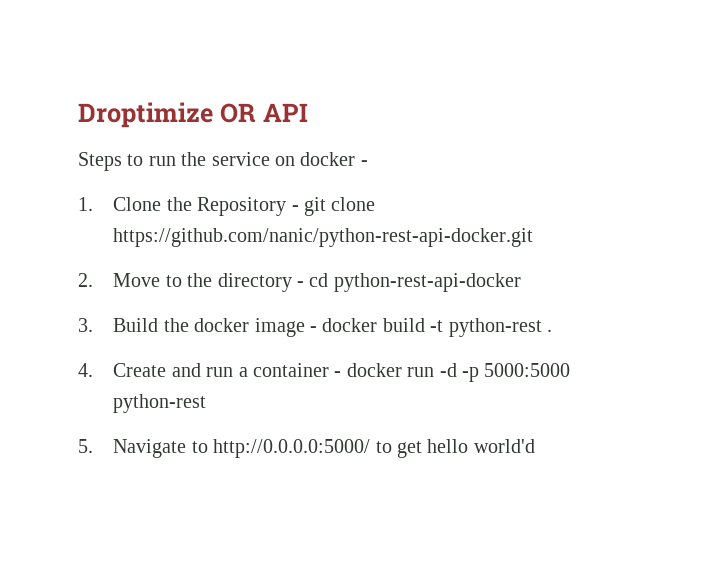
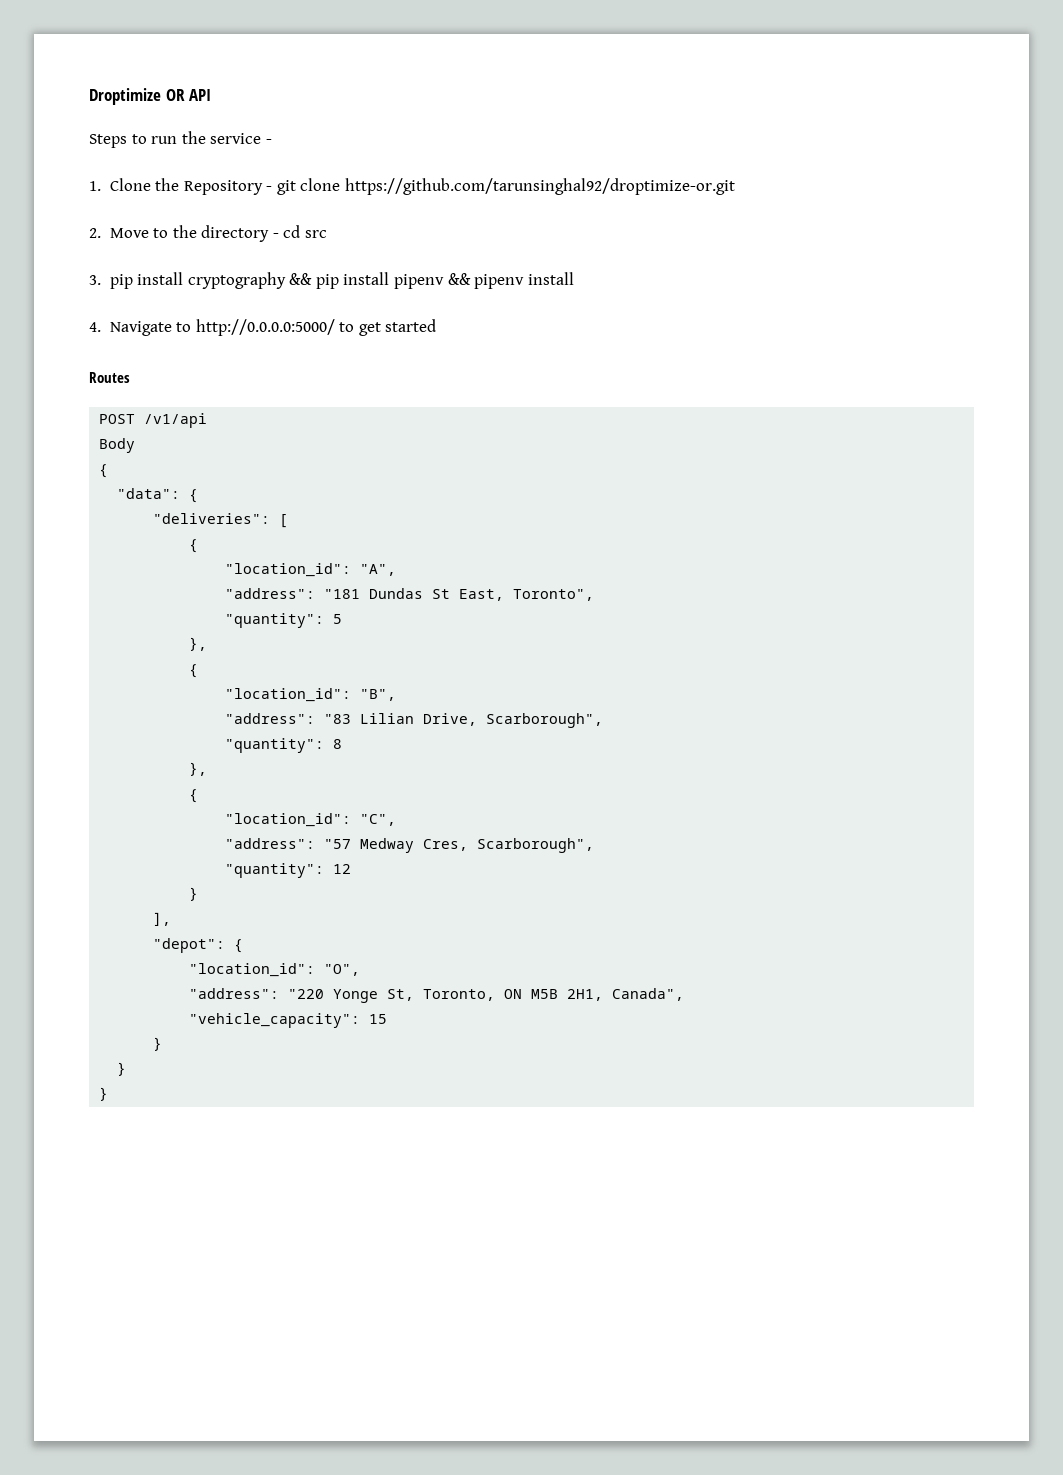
[275,152,356,166] on docker -> (262, 138) none
[113,228,534,247] https://github.com/nanic/python-rest-api-docker.git -> [345,178,736,195] https://github.com/tarunsinghal92/droptimize-or.git
[333,273,521,292] python-rest-api-docker -> [305,230,328,238] src
[113,318,553,337] [78,363,571,382] [113,394,207,413] [78,439,93,453] Build the docker image - docker build -t python-rest . // 4. Create and run a container - docker run -d -p 5000:5000 python-rest // 5. -> [109,272,574,289] [89,322,101,332] pip install cryptography && pip install pipenv && pipenv install // 4.
[427,439,535,453] hello world'd -> [385,319,437,332] [89,372,130,383] [99,413,208,428] [99,438,136,453] [99,464,109,478] [117,488,199,503] [153,513,289,528] [189,539,199,553] [225,563,397,577] [225,588,595,601] [225,613,343,628] [189,637,208,651] [189,664,199,678] [225,688,397,702] [225,713,604,728] [225,738,343,753] [189,762,208,776] [189,789,199,803] [225,813,397,827] [225,838,595,853] [225,863,352,878] [189,887,199,901] [153,912,172,926] [153,938,244,953] [189,963,361,977] [189,988,685,1003] [189,1013,388,1028] [153,1037,163,1051] [117,1062,127,1076] [99,1087,109,1101] started // Routes // POST /v1/api // Body // { // "data": { // "deliveries": [ // { // "location_id": "A", // "address": "181 Dundas St East, Toronto", // "quantity": 5 // }, // { // "location_id": "B", // "address": "83 Lilian Drive, Scarborough", // "quantity": 8 // }, // { // "location_id": "C", // "address": "57 Medway Cres, Scarborough", // "quantity": 12 // } // ], // "depot": { // "location_id": "O", // "address": "220 Yonge St, Toronto, ON M5B 2H1, Canada", // "vehicle_capacity": 15 // } // } // }

